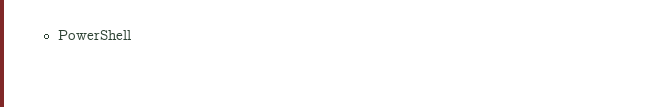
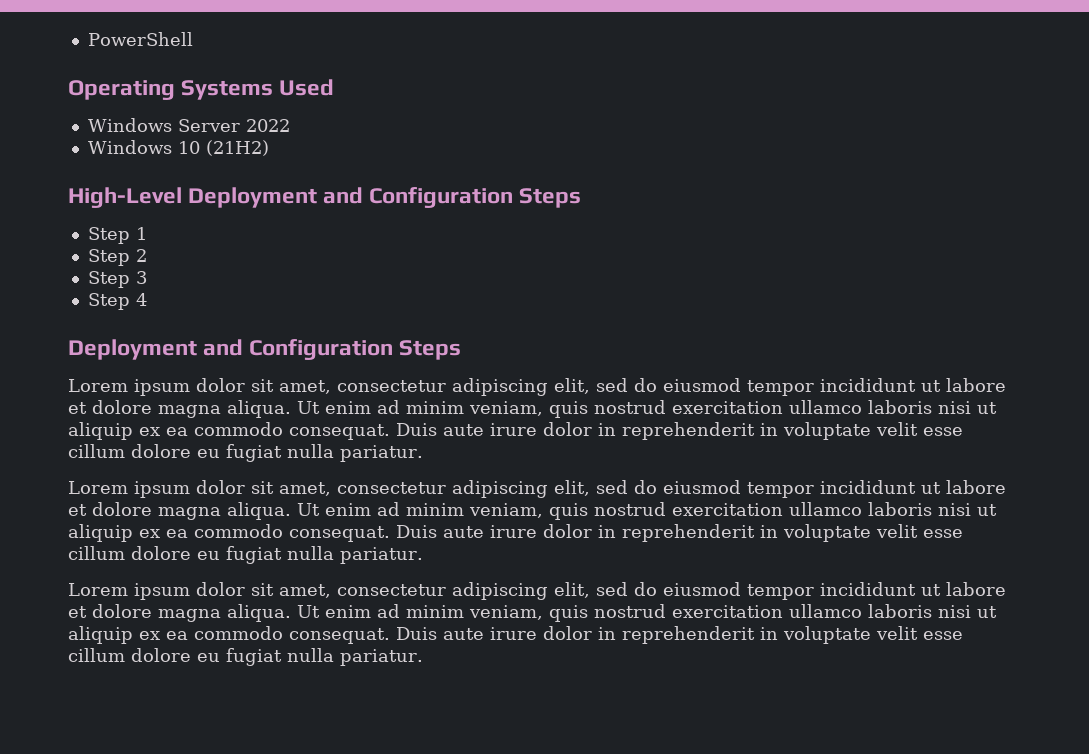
(131, 35) none -> [68,79,335,100] [87,118,290,132] [87,140,269,156] [68,187,582,208] [87,227,147,244] [87,249,147,266] [87,271,147,288] [87,293,147,310] [68,339,462,360] [68,378,1006,396] [68,400,997,418] [68,422,963,440] [68,444,423,462] [68,480,1006,498] [68,502,997,520] [68,524,963,542] [68,546,423,564] [68,582,1006,600] [68,604,997,622] [68,626,963,644] [68,648,423,666] // Operating Systems Used // Windows Server 2022 // Windows 10 (21H2) // High-Level Deployment and Configuration Steps // Step 1 // Step 2 // Step 3 // Step 4 // Deployment and Configuration Steps // Lorem ipsum dolor sit amet, consectetur adipiscing elit, sed do eiusmod tempor incididunt ut labore et dolore magna aliqua. Ut enim ad minim veniam, quis nostrud exercitation ullamco laboris nisi ut aliquip ex ea commodo consequat. Duis aute irure dolor in reprehenderit in voluptate velit esse cillum dolore eu fugiat nulla pariatur. // Lorem ipsum dolor sit amet, consectetur adipiscing elit, sed do eiusmod tempor incididunt ut labore et dolore magna aliqua. Ut enim ad minim veniam, quis nostrud exercitation ullamco laboris nisi ut aliquip ex ea commodo consequat. Duis aute irure dolor in reprehenderit in voluptate velit esse cillum dolore eu fugiat nulla pariatur. // Lorem ipsum dolor sit amet, consectetur adipiscing elit, sed do eiusmod tempor incididunt ut labore et dolore magna aliqua. Ut enim ad minim veniam, quis nostrud exercitation ullamco laboris nisi ut aliquip ex ea commodo consequat. Duis aute irure dolor in reprehenderit in voluptate velit esse cillum dolore eu fugiat nulla pariatur.

